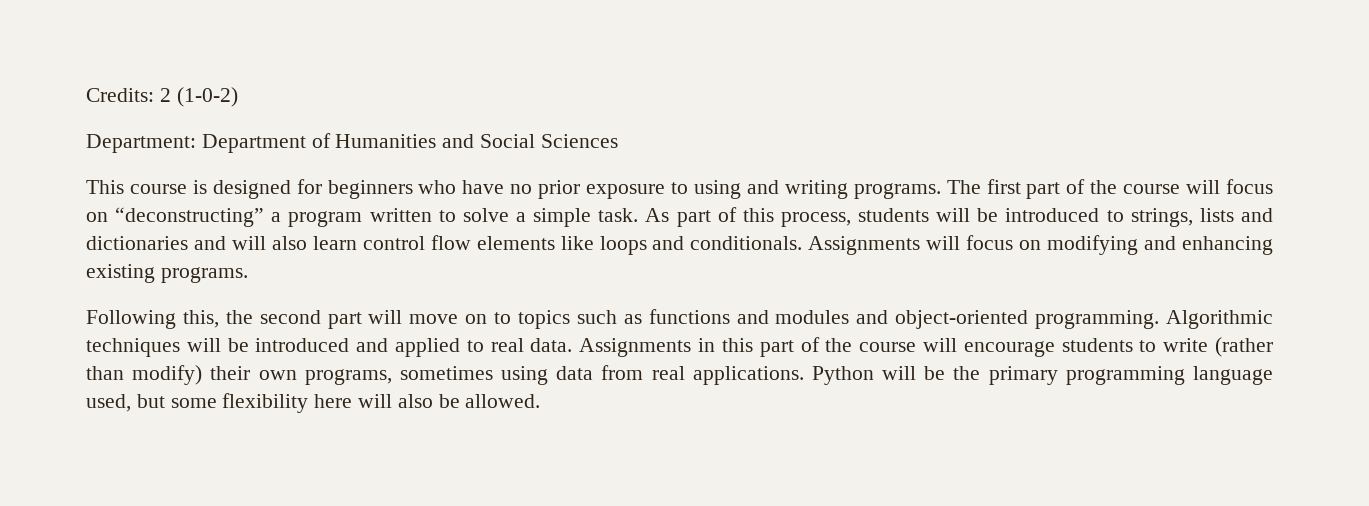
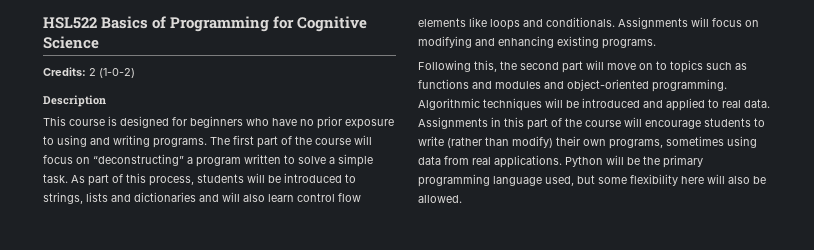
[86,87,238,107] [86,133,618,153] Credits: 2 (1-0-2) // Department: Department of Humanities and Social Sciences -> [43,16,368,32] [43,36,99,49] [43,67,135,78] [43,95,106,107] HSL522 Basics of Programming for Cognitive Science // Credits: 2 (1-0-2) // Description

